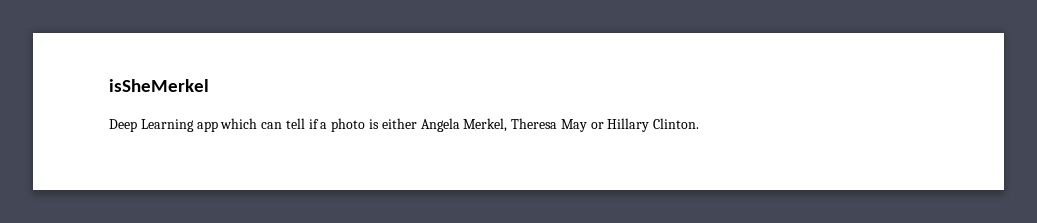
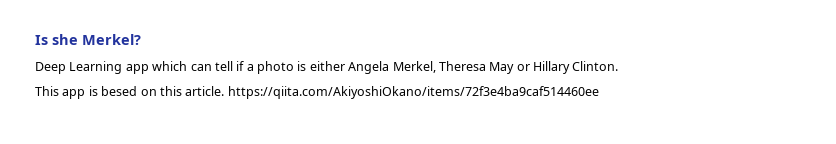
[109,79,209,92] isSheMerkel -> [35,34,141,45] Is she Merkel?
(700, 123) none -> [35,86,599,99] // This app is besed on this article. https://qiita.com/AkiyoshiOkano/items/72f3e4ba9caf514460ee

